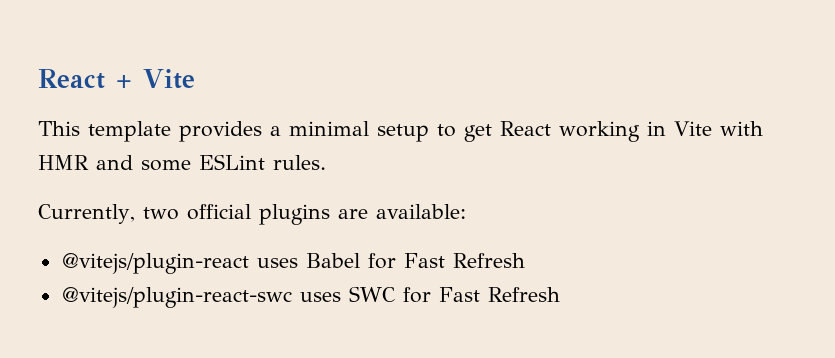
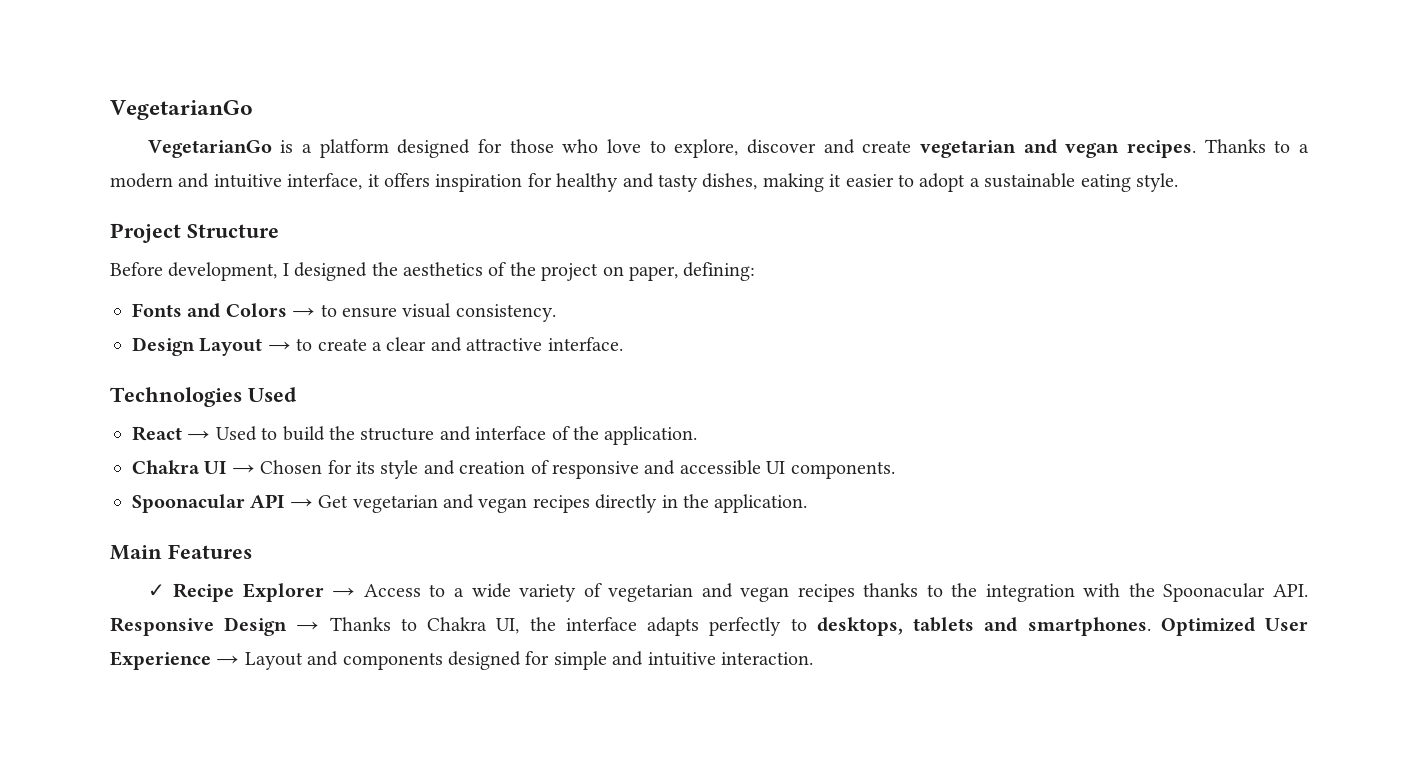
[38,69,195,89] [38,121,763,142] [38,154,326,171] [38,204,466,225] [61,253,525,274] [61,286,560,308] React + Vite // This template provides a minimal setup to get React working in Vite with HMR and some ESLint rules. // Currently, two official plugins are available: // @vitejs/plugin-react uses Babel for Fast Refresh // @vitejs/plugin-react-swc uses SWC for Fast Refresh -> [110,100,253,120] [147,139,1309,158] [110,173,1178,192] [110,223,279,243] [110,262,756,281] [132,303,556,322] [132,337,623,356] [110,387,297,407] [132,426,698,445] [132,460,895,479] [132,494,808,513] [110,544,252,560] [147,583,1308,602] [110,617,1309,636] [110,651,813,670] VegetarianGo // VegetarianGo is a platform designed for those who love to explore, discover and create vegetarian and vegan recipes. Thanks to a modern and intuitive interface, it offers inspiration for healthy and tasty dishes, making it easier to adopt a sustainable eating style. // Project Structure // Before development, I designed the aesthetics of the project on paper, defining: // Fonts and Colors → to ensure visual consistency. // Design Layout → to create a clear and attractive interface. // Technologies Used // React → Used to build the structure and interface of the application. // Chakra UI → Chosen for its style and creation of responsive and accessible UI components. // Spoonacular API → Get vegetarian and vegan recipes directly in the application. // Main Features // ✓ Recipe Explorer → Access to a wide variety of vegetarian and vegan recipes thanks to the integration with the Spoonacular API. Responsive Design → Thanks to Chakra UI, the interface adapts perfectly to desktops, tablets and smartphones. Optimized User Experience → Layout and components designed for simple and intuitive interaction.

